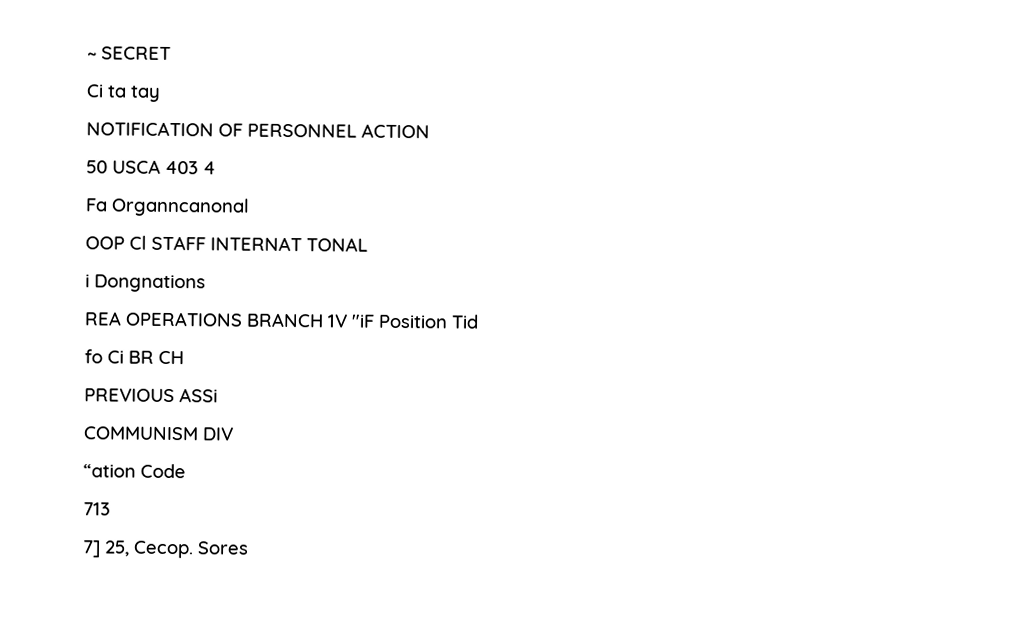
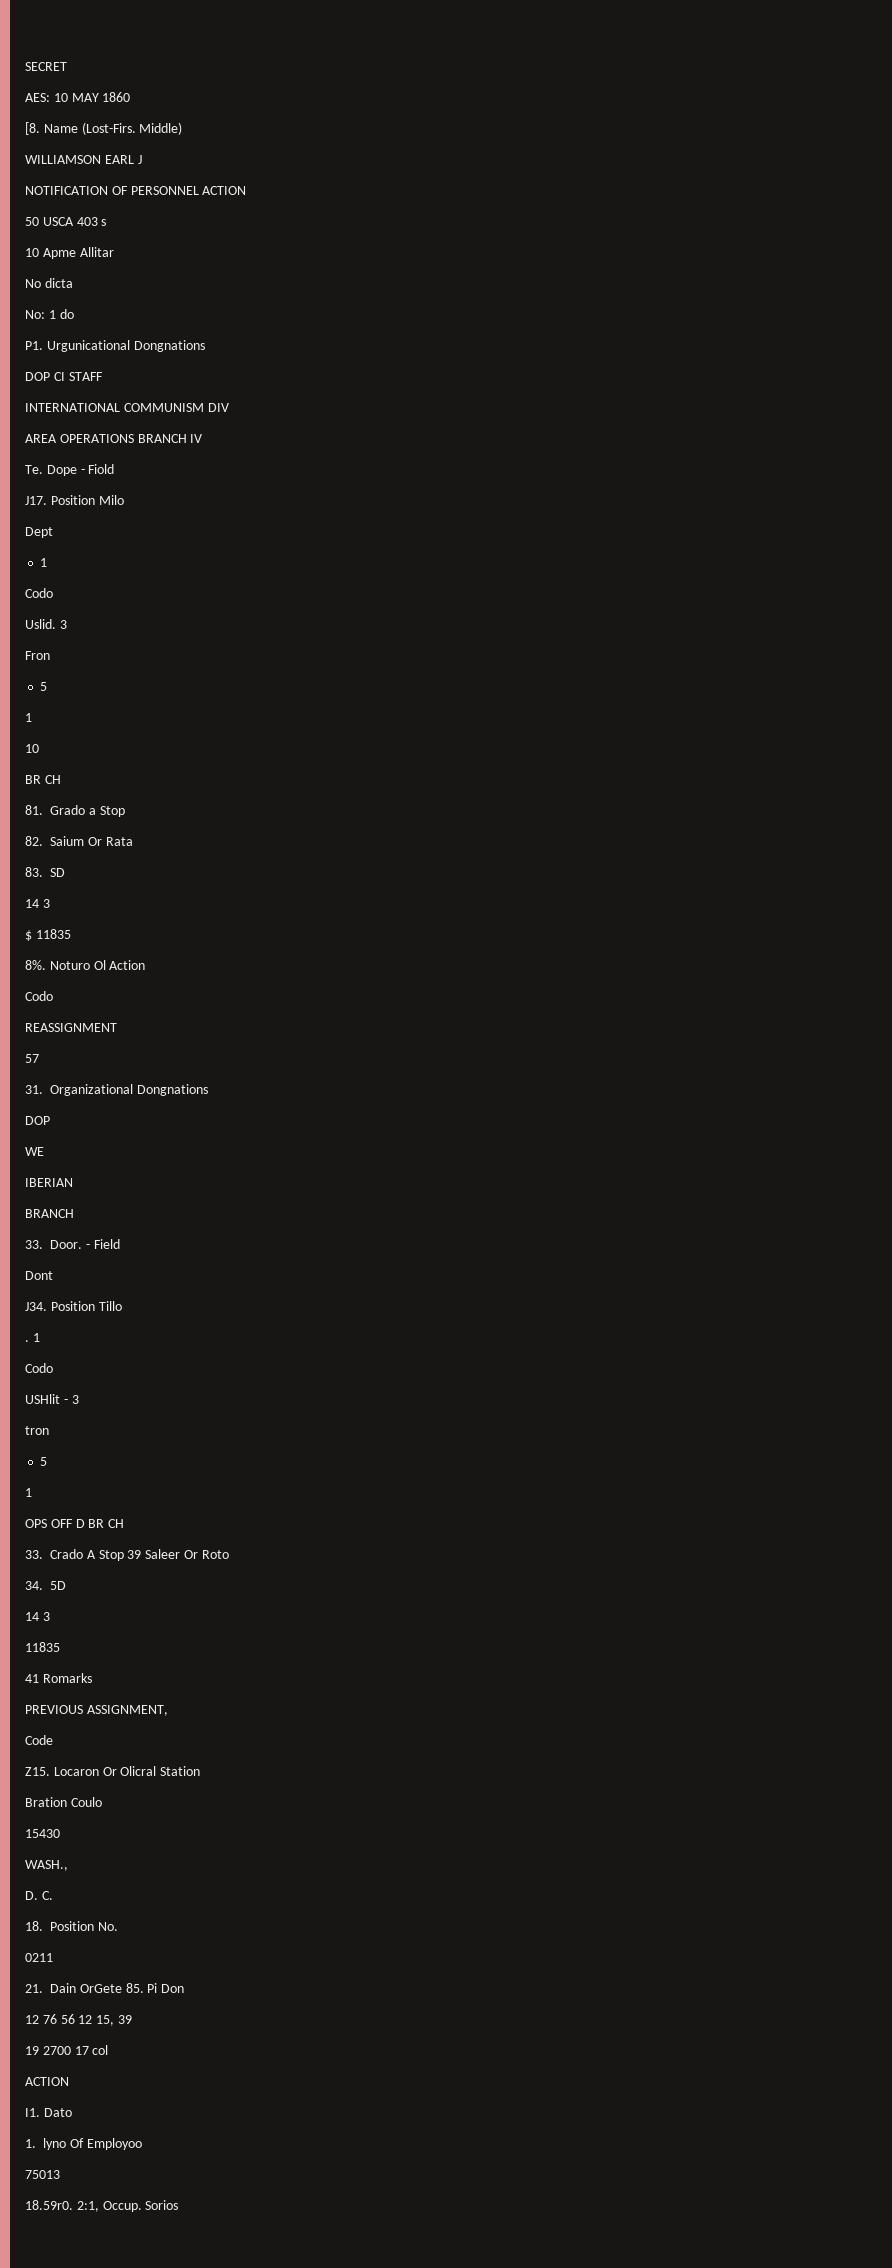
[87,52,97,60] ~ -> (25, 66) none
[86,84,161,102] Ci ta tay -> [25,92,131,102] [25,122,183,135] [25,155,142,164] AES: 10 MAY 1860 // [8. Name (Lost-Firs. Middle) // WILLIAMSON EARL J
[203,161,216,175] [85,197,250,217] [85,235,368,252] [85,274,206,293] [84,311,479,329] [84,349,184,365] [84,388,218,403] [83,426,234,441] [83,463,186,479] [83,502,111,516] [82,540,249,559] 4 // Fa Organncanonal // OOP Cl STAFF INTERNAT TONAL // i Dongnations // REA OPERATIONS BRANCH 1V "iF Position Tid // fo Ci BR CH // PREVIOUS ASSi // COMMUNISM DIV // “ation Code // 713 // 7] 25, Cecop. Sores -> [101,219,107,226] [25,247,114,259] [25,278,73,288] [25,309,74,319] [25,340,205,352] [25,372,103,381] [25,403,229,412] [25,434,203,443] [25,464,115,476] [25,495,124,505] [25,527,53,538] [40,558,48,567] [25,588,53,598] [25,619,67,629] [25,651,50,660] [40,682,48,691] [25,713,32,722] [25,744,39,753] [25,775,61,784] [25,805,125,817] [25,836,133,846] [25,867,65,877] [25,899,50,908] [25,929,71,941] [25,960,146,970] [25,991,53,1001] [25,1023,117,1032] [25,1054,39,1063] [25,1084,208,1096] [25,1116,50,1125] [25,1147,44,1156] [25,1178,73,1187] [25,1209,74,1218] [25,1239,120,1249] [25,1271,53,1280] [25,1301,122,1311] [25,1333,40,1342] [25,1363,53,1373] [25,1394,79,1404] [25,1426,49,1435] [40,1457,48,1466] [25,1488,32,1497] [25,1519,125,1528] [25,1549,229,1561] [25,1581,66,1590] [25,1612,50,1621] [25,1642,60,1652] [25,1673,92,1683] [25,1705,168,1716] [25,1735,53,1745] [25,1766,201,1776] [25,1797,102,1807] [25,1829,60,1838] [25,1860,68,1871] [25,1891,53,1900] [25,1921,118,1931] [25,1953,53,1962] [25,1983,185,1993] [25,2014,132,2026] [25,2045,109,2055] [25,2077,69,2086] [25,2108,72,2117] [25,2138,142,2150] [25,2170,60,2179] [25,2200,179,2212] s // 10 Apme Allitar // No dicta // No: 1 do // P1. Urgunicational Dongnations // DOP CI STAFF // INTERNATIONAL COMMUNISM DIV // AREA OPERATIONS BRANCH IV // Te. Dope - Fiold // J17. Position Milo // Dept // 1 // Codo // Uslid. 3 // Fron // 5 // 1 // 10 // BR CH // 81. Grado a Stop // 82. Saium Or Rata // 83. SD // 14 3 // $ 11835 // 8%. Noturo Ol Action // Codo // REASSIGNMENT // 57 // 31. Organizational Dongnations // DOP // WE // IBERIAN // BRANCH // 33. Door. - Field // Dont // J34. Position Tillo // . 1 // Codo // USHlit - 3 // tron // 5 // 1 // OPS OFF D BR CH // 33. Crado A Stop 39 Saleer Or Roto // 34. 5D // 14 3 // 11835 // 41 Romarks // PREVIOUS ASSIGNMENT, // Code // Z15. Locaron Or Olicral Station // Bration Coulo // 15430 // WASH., // D. C. // 18. Position No. // 0211 // 21. Dain OrGete 85. Pi Don // 12 76 56 12 15, 39 // 19 2700 17 col // ACTION // I1. Dato // 1. lyno Of Employoo // 75013 // 18.59r0. 2:1, Occup. Sorios

